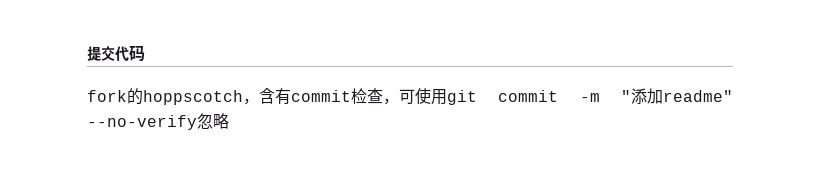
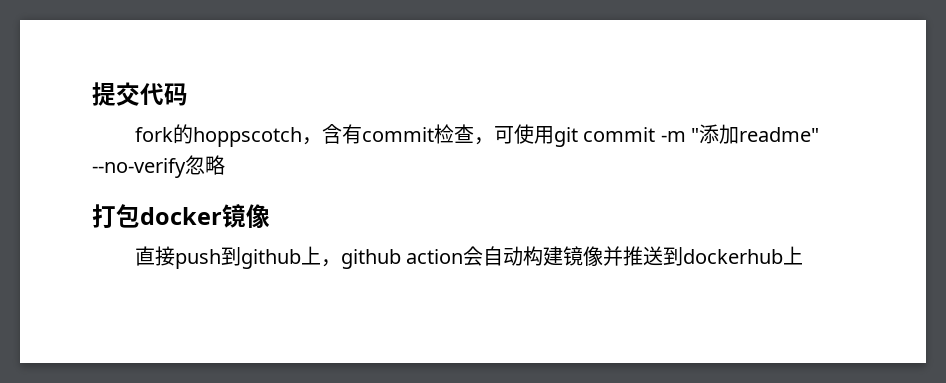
(229, 121) none -> [92,204,270,228] [134,246,804,269] // 打包docker镜像 // 直接push到github上，github action会自动构建镜像并推送到dockerhub上

